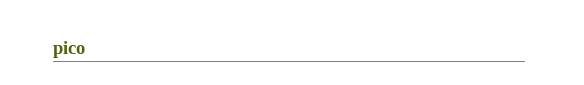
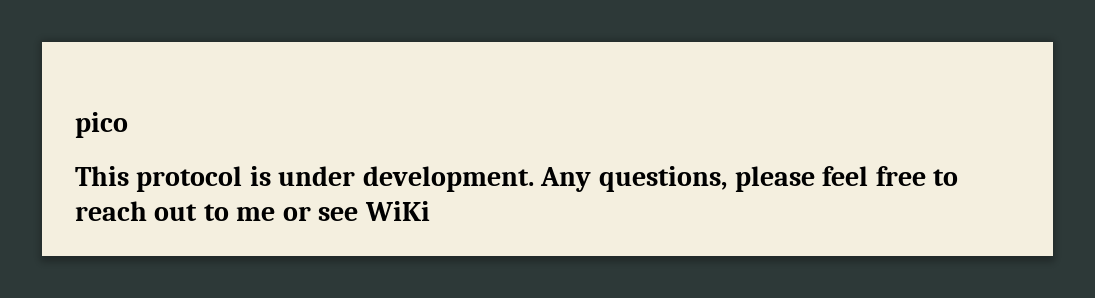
(85, 49) none -> [75,166,959,192] [75,201,430,221] // This protocol is under development. Any questions, please feel free to reach out to me or see WiKi

